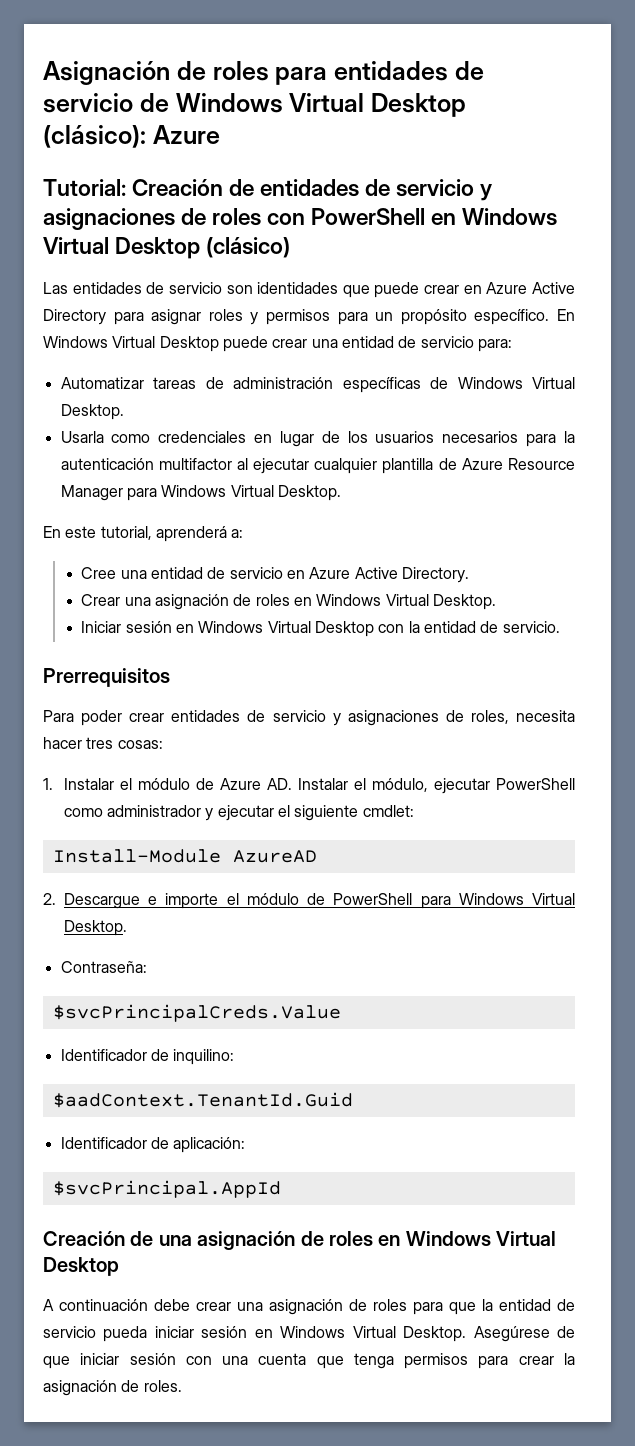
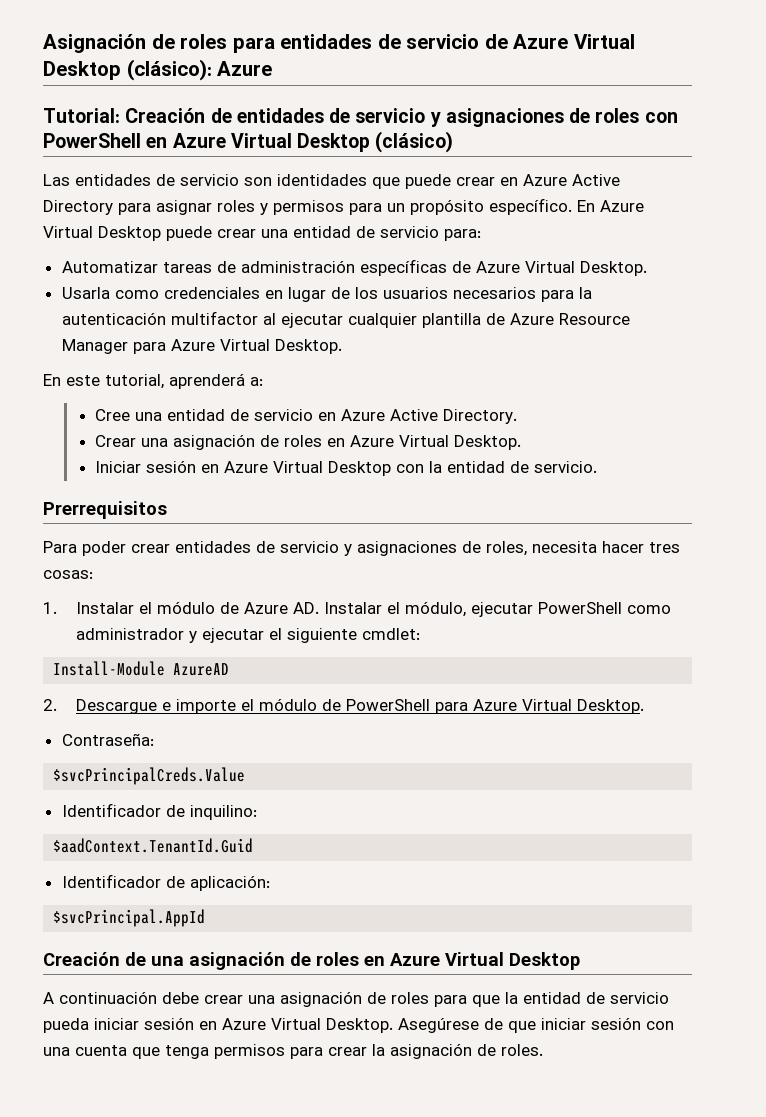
[175,93,283,113] Windows -> [513,34,569,49] Azure
[462,208,558,226] Windows -> [172,133,226,148] Azure
[43,336,108,348] Windows -> [600,200,644,212] Azure
[457,377,523,389] Windows -> [475,261,520,273] Azure
[161,485,227,497] Windows -> [170,339,215,351] Azure
[316,594,382,606] Windows -> [349,435,394,447] Azure
[198,621,264,633] Windows -> [223,461,268,473] Azure
[458,893,524,905] Windows -> [473,699,518,711] Azure
[405,1231,491,1246] Windows -> [390,953,440,966] Azure
[280,1326,346,1338] Windows -> [222,1018,266,1030] Azure

